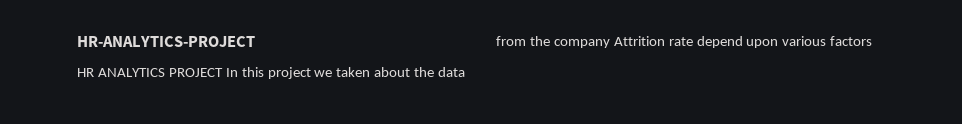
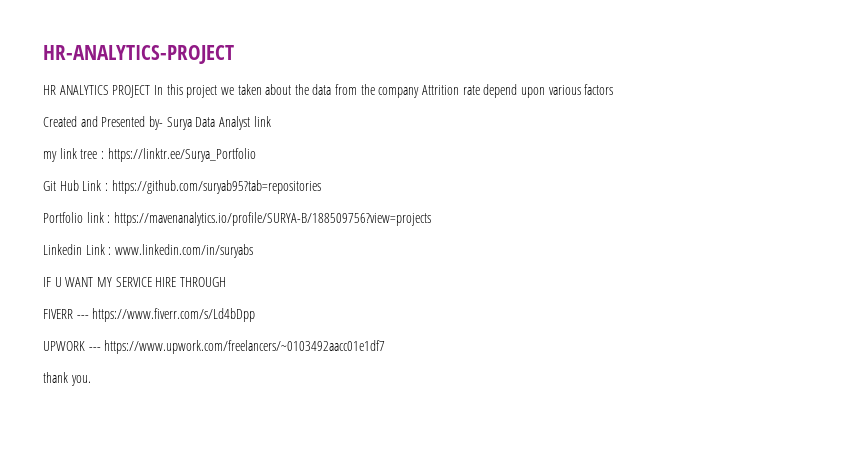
(873, 41) none -> [43,116,271,130] [43,148,256,162] [43,180,321,194] [43,212,431,226] [43,244,253,258] [43,277,226,287] [43,308,256,322] [43,340,386,354] [43,372,91,386] // Created and Presented by- Surya Data Analyst link // my link tree : https://linktr.ee/Surya_Portfolio // Git Hub Link : https://github.com/suryab95?tab=repositories // Portfolio link : https://mavenanalytics.io/profile/SURYA-B/188509756?view=projects // Linkedin Link : www.linkedin.com/in/suryabs // IF U WANT MY SERVICE HIRE THROUGH // FIVERR --- https://www.fiverr.com/s/Ld4bDpp // UPWORK --- https://www.upwork.com/freelancers/~0103492aacc01e1df7 // thank you.

